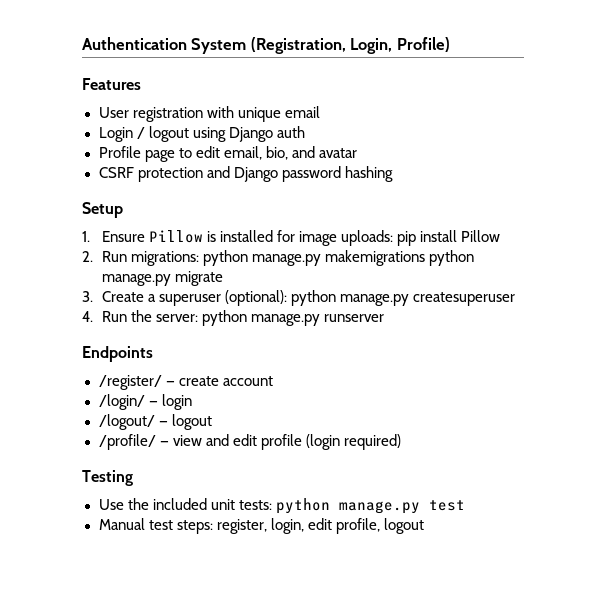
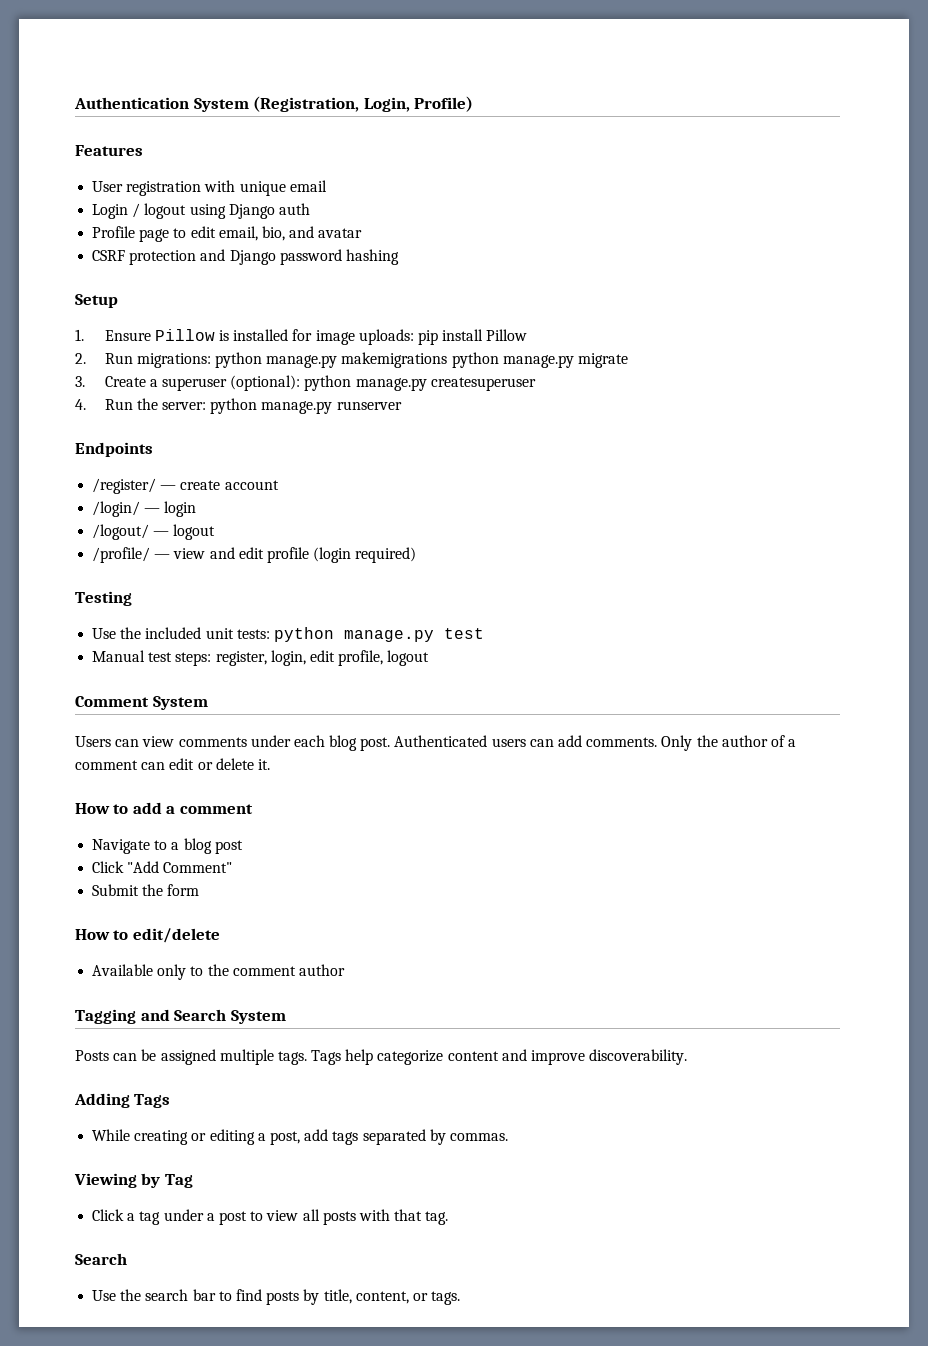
(424, 526) none -> [75,696,208,710] [75,735,797,751] [75,758,270,770] [75,802,253,814] [92,838,243,854] [92,861,233,873] [92,884,200,896] [75,928,220,943] [92,964,345,980] [75,1009,286,1024] [75,1049,688,1065] [74,1093,171,1108] [92,1129,508,1145] [74,1173,193,1188] [92,1209,449,1225] [75,1253,127,1265] [92,1289,461,1305] // Comment System // Users can view comments under each blog post. Authenticated users can add comments. Only the author of a comment can edit or delete it. // How to add a comment // Navigate to a blog post // Click "Add Comment" // Submit the form // How to edit/delete // Available only to the comment author // Tagging and Search System // Posts can be assigned multiple tags. Tags help categorize content and improve discoverability. // Adding Tags // While creating or editing a post, add tags separated by commas. // Viewing by Tag // Click a tag under a post to view all posts with that tag. // Search // Use the search bar to find posts by title, content, or tags.

